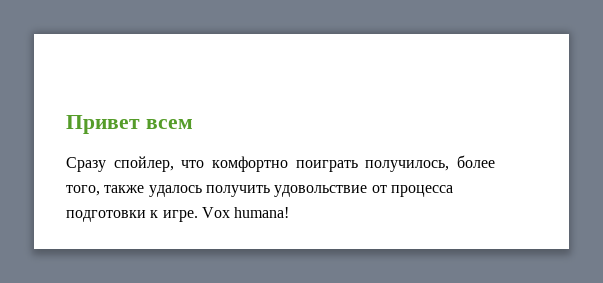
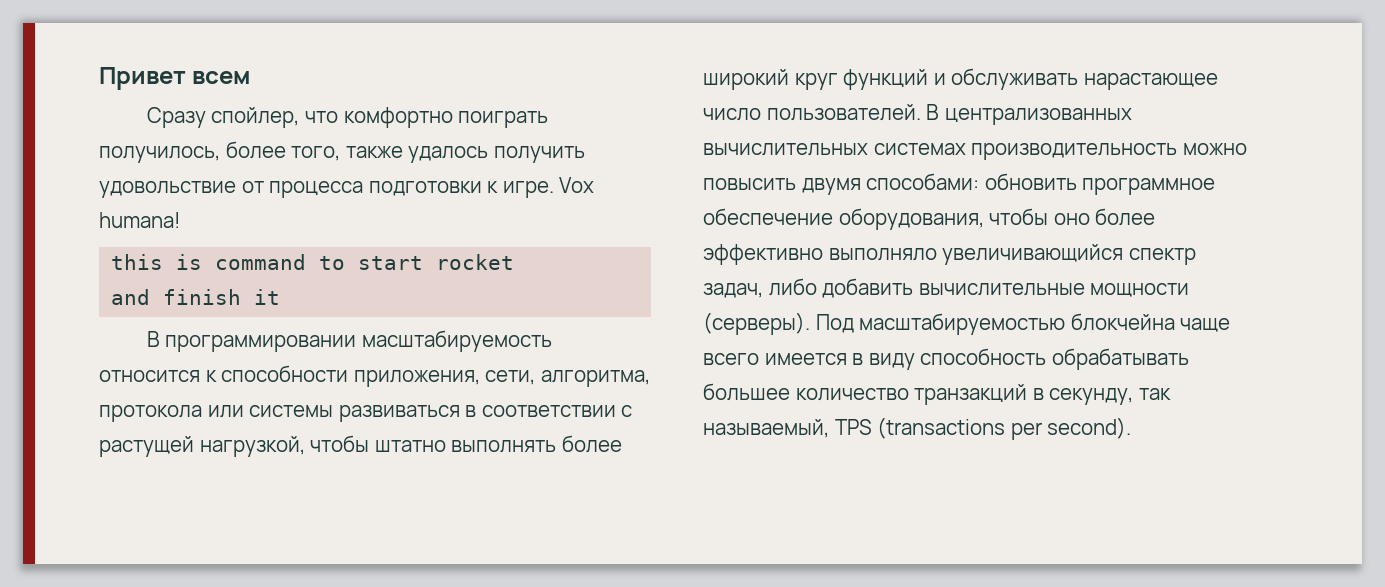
(290, 212) none -> [111,254,515,270] [111,289,281,305] [146,330,552,352] [99,365,650,387] [99,405,633,422] [99,435,622,457] [703,68,1218,90] [703,104,1132,125] [703,143,1247,160] [703,173,1216,195] [703,208,1156,230] [703,244,1196,265] [703,278,1190,298] [703,312,1231,335] [703,348,1189,370] [703,383,1171,405] [703,417,1132,440] // this is command to start rocket // and finish it // В программировании масштабируемость относится к способности приложения, сети, алгоритма, протокола или системы развиваться в соответствии с растущей нагрузкой, чтобы штатно выполнять более широкий круг функций и обслуживать нарастающее число пользователей. В централизованных вычислительных системах производительность можно повысить двумя способами: обновить программное обеспечение оборудования, чтобы оно более эффективно выполняло увеличивающийся спектр задач, либо добавить вычислительные мощности (серверы). Под масштабируемостью блокчейна чаще всего имеется в виду способность обрабатывать большее количество транзакций в секунду, так называемый, TPS (transactions per second).

